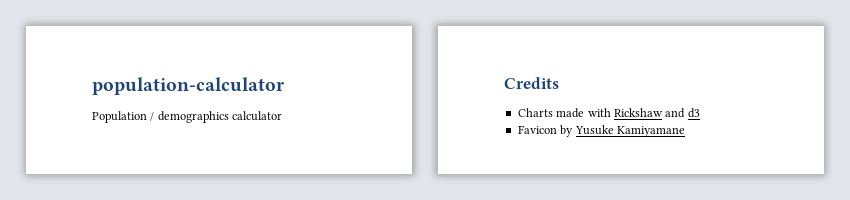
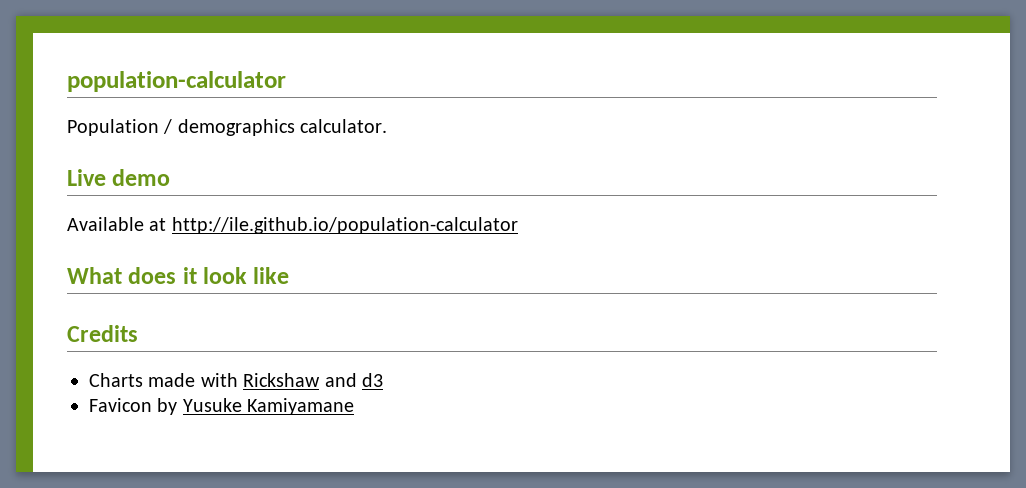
[232,111,283,121] calculator -> [300,119,388,133] [67,169,171,186] [67,217,518,234] [67,267,290,284] calculator. // Live demo // Available at http://ile.github.io/population-calculator // What does it look like

